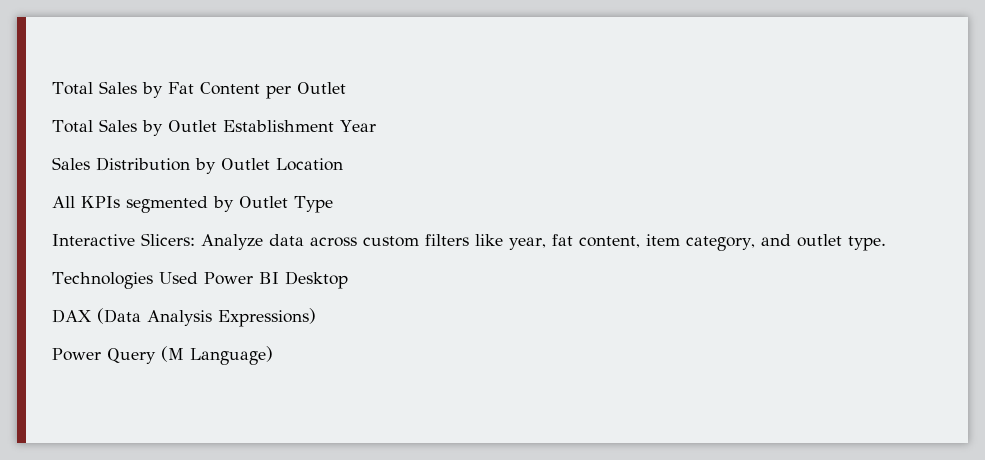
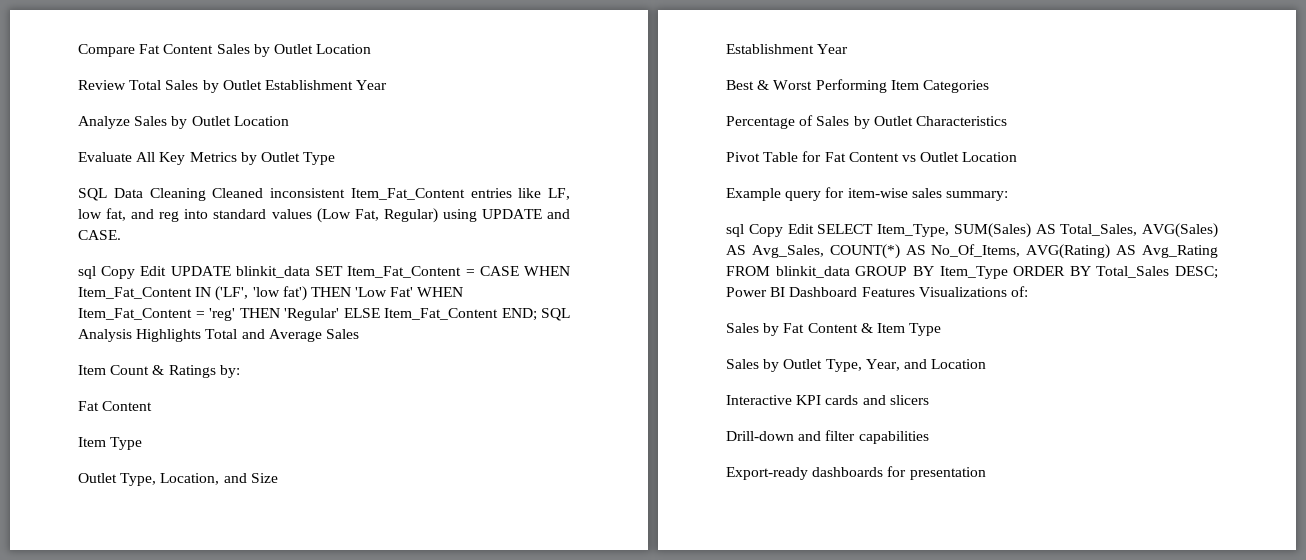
[52,81,346,99] Total Sales by Fat Content per Outlet // -> [78,44,372,57] [78,80,126,90] Compare Fat Content Sales by Outlet Location // Review
[52,157,343,174] [52,196,208,213] Sales Distribution by Outlet Location // All KPIs segmented -> [78,116,289,129] [78,152,237,165] Analyze Sales by Outlet Location // Evaluate All Key Metrics
[52,233,886,251] [52,271,348,289] [52,308,316,327] [52,346,273,365] Interactive Slicers: Analyze data across custom filters like year, fat content, item category, and outlet type. // Technologies Used Power BI Desktop // DAX (Data Analysis Expressions) // Power Query (M Language) -> [78,188,570,201] [78,208,570,223] [78,230,121,240] [78,266,570,279] [78,286,464,301] [78,308,570,321] [78,329,359,342] [78,365,240,378] [78,401,153,411] [78,437,143,450] [78,473,278,486] [726,44,849,54] [726,79,989,93] [726,115,1007,129] [726,151,1018,162] [726,187,1008,201] [726,223,1218,238] [726,244,1218,259] [726,266,1218,279] [726,286,1028,297] [726,323,942,336] [726,359,987,372] [726,395,929,405] [726,430,929,444] [726,466,986,480] SQL Data Cleaning Cleaned inconsistent Item_Fat_Content entries like LF, low fat, and reg into standard values (Low Fat, Regular) using UPDATE and CASE. // sql Copy Edit UPDATE blinkit_data SET Item_Fat_Content = CASE WHEN Item_Fat_Content IN ('LF', 'low fat') THEN 'Low Fat' WHEN Item_Fat_Content = 'reg' THEN 'Regular' ELSE Item_Fat_Content END; SQL Analysis Highlights Total and Average Sales // Item Count & Ratings by: // Fat Content // Item Type // Outlet Type, Location, and Size // Establishment Year // Best & Worst Performing Item Categories // Percentage of Sales by Outlet Characteristics // Pivot Table for Fat Content vs Outlet Location // Example query for item-wise sales summary: // sql Copy Edit SELECT Item_Type, SUM(Sales) AS Total_Sales, AVG(Sales) AS Avg_Sales, COUNT(*) AS No_Of_Items, AVG(Rating) AS Avg_Rating FROM blinkit_data GROUP BY Item_Type ORDER BY Total_Sales DESC; Power BI Dashboard Features Visualizations of: // Sales by Fat Content & Item Type // Sales by Outlet Type, Year, and Location // Interactive KPI cards and slicers // Drill-down and filter capabilities // Export-ready dashboards for presentation

